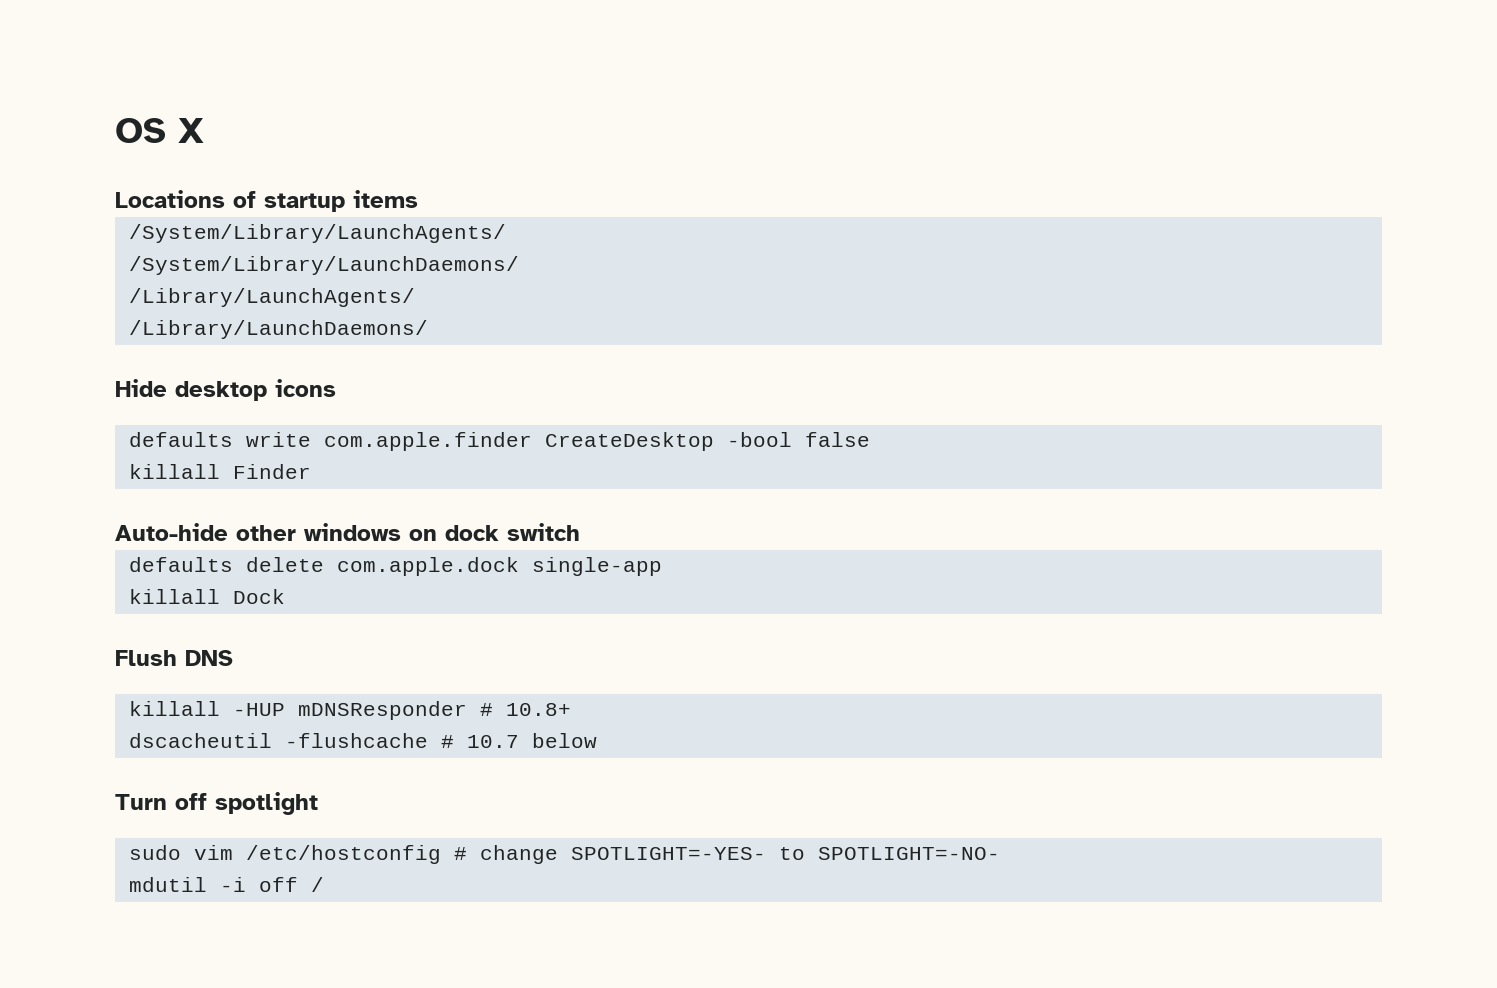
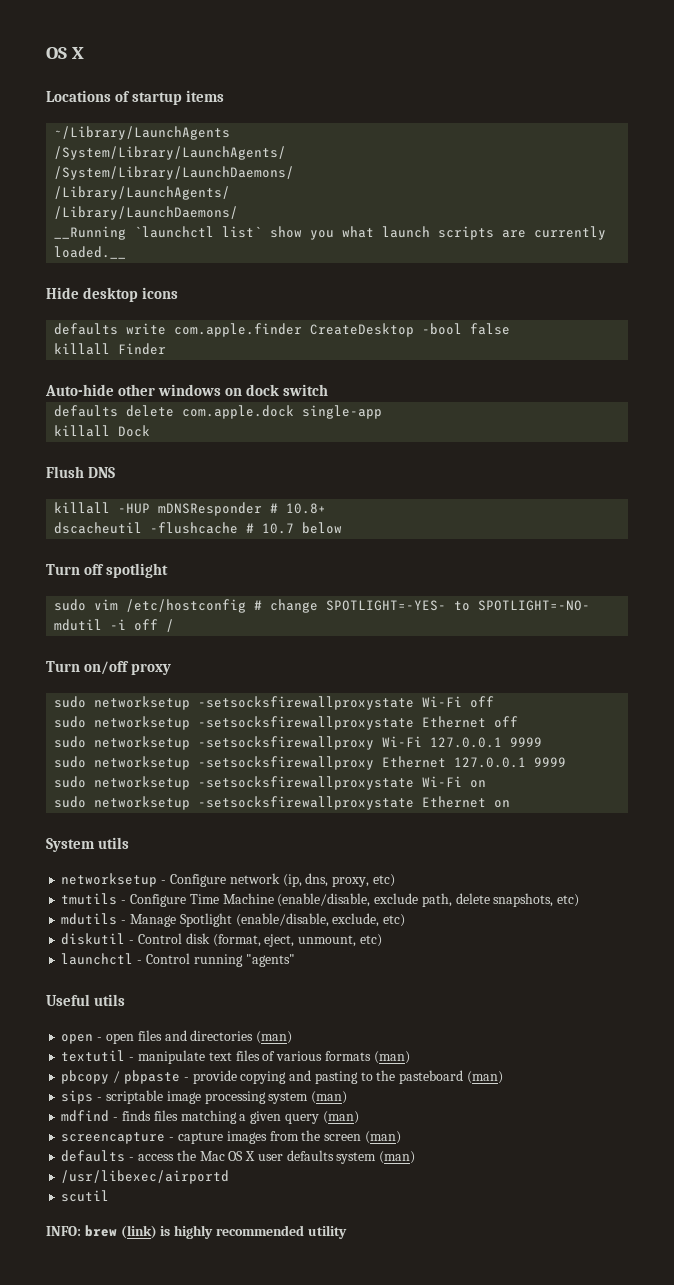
(418, 199) none -> [54,126,231,140] // ~/Library/LaunchAgents
(428, 329) none -> [54,226,607,240] [54,246,127,259] // __Running `launchctl list` show you what launch scripts are currently loaded.__
(324, 884) none -> [46,661,172,675] [54,696,495,710] [54,716,519,730] [54,736,543,750] [54,756,567,770] [54,776,487,790] [54,796,511,810] [46,837,130,852] [61,873,395,887] [61,893,580,907] [61,913,406,927] [61,933,382,947] [61,953,295,967] [46,994,126,1006] [61,1030,293,1044] [61,1050,410,1064] [61,1070,503,1084] [61,1090,348,1104] [61,1110,359,1124] [61,1130,401,1144] [61,1150,416,1164] [61,1170,230,1184] [61,1190,110,1202] [46,1225,347,1239] // Turn on/off proxy // sudo networksetup -setsocksfirewallproxystate Wi-Fi off // sudo networksetup -setsocksfirewallproxystate Ethernet off // sudo networksetup -setsocksfirewallproxy Wi-Fi 127.0.0.1 9999 // sudo networksetup -setsocksfirewallproxy Ethernet 127.0.0.1 9999 // sudo networksetup -setsocksfirewallproxystate Wi-Fi on // sudo networksetup -setsocksfirewallproxystate Ethernet on // System utils // networksetup - Configure network (ip, dns, proxy, etc) // tmutils - Configure Time Machine (enable/disable, exclude path, delete snapshots, etc) // mdutils - Manage Spotlight (enable/disable, exclude, etc) // diskutil - Control disk (format, eject, unmount, etc) // launchctl - Control running "agents" // Useful utils // open - open files and directories (man) // textutil - manipulate text files of various formats (man) // pbcopy / pbpaste - provide copying and pasting to the pasteboard (man) // sips - scriptable image processing system (man) // mdfind - finds files matching a given query (man) // screencapture - capture images from the screen (man) // defaults - access the Mac OS X user defaults system (man) // /usr/libexec/airportd // scutil // INFO: brew (link) is highly recommended utility

